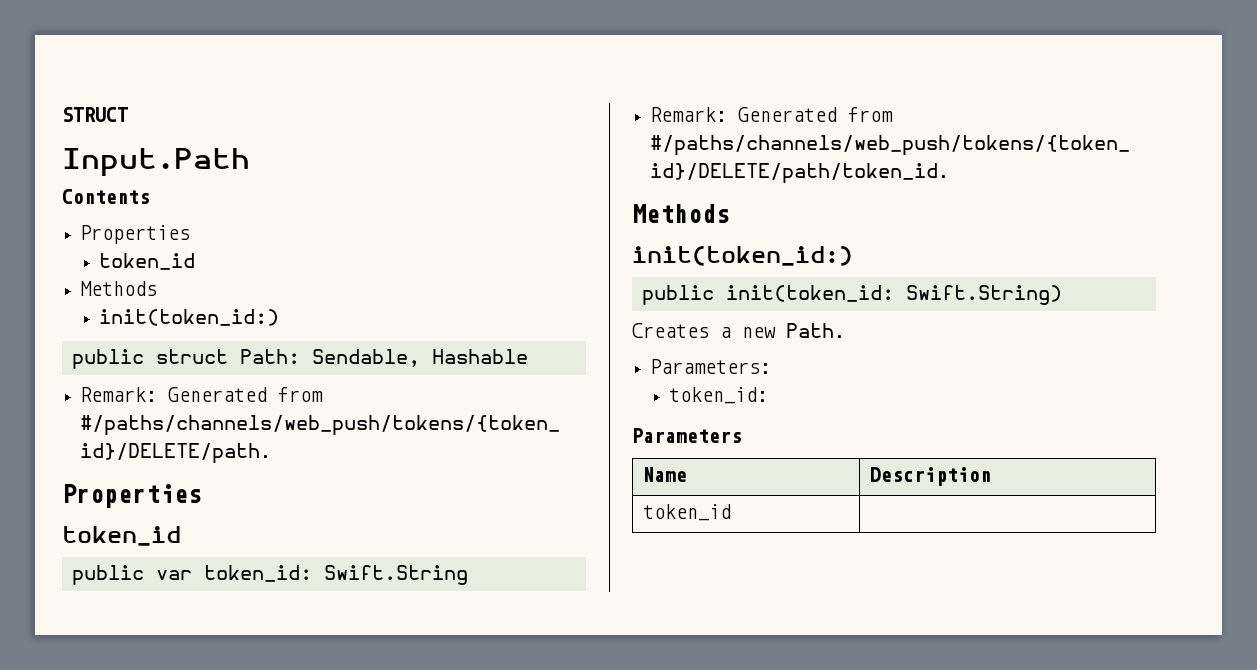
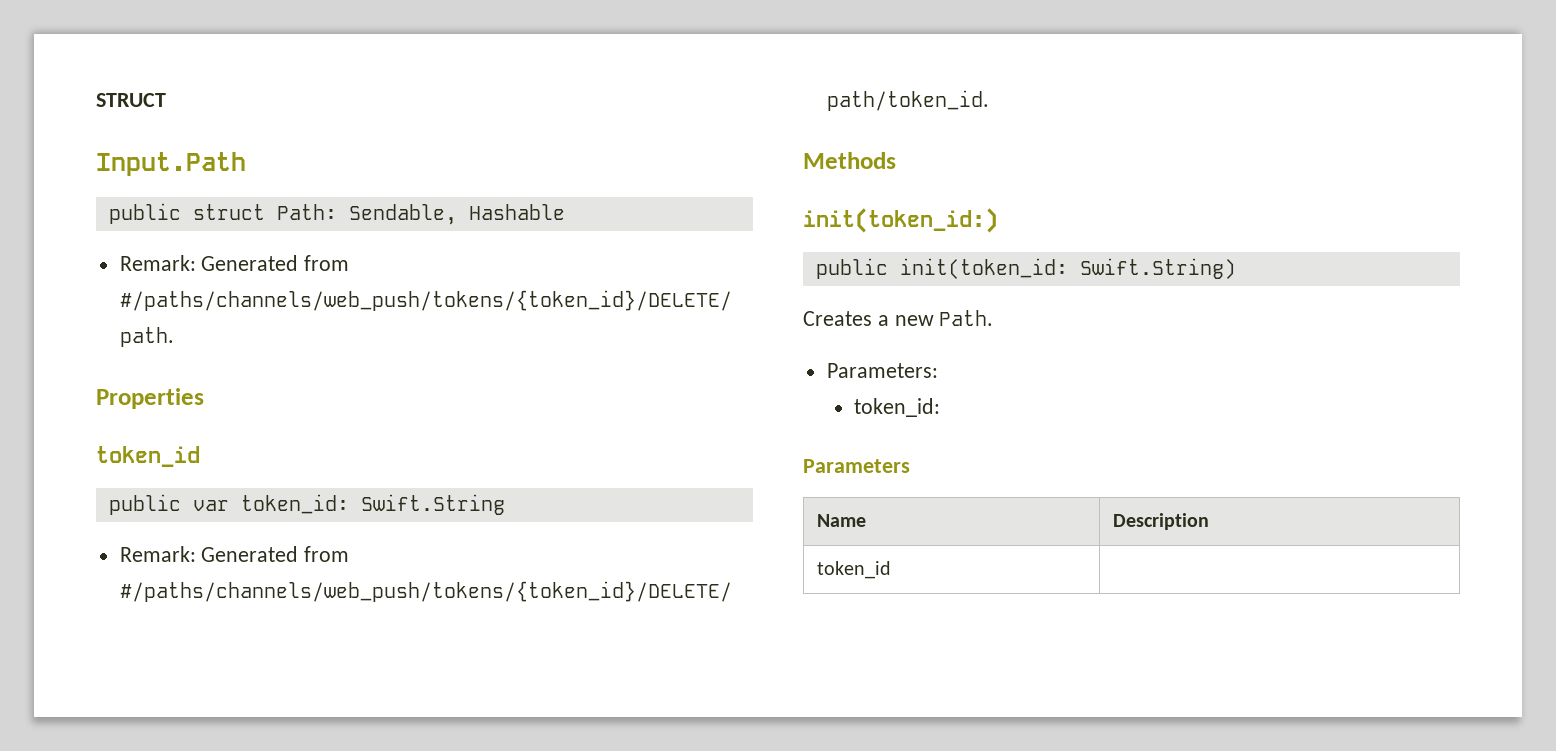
[62,189,150,204] [80,225,191,244] [98,253,195,270] [80,281,158,296] [98,309,279,326] // Contents // Properties // token_id // Methods // init(token_id:) -> (246, 164) none

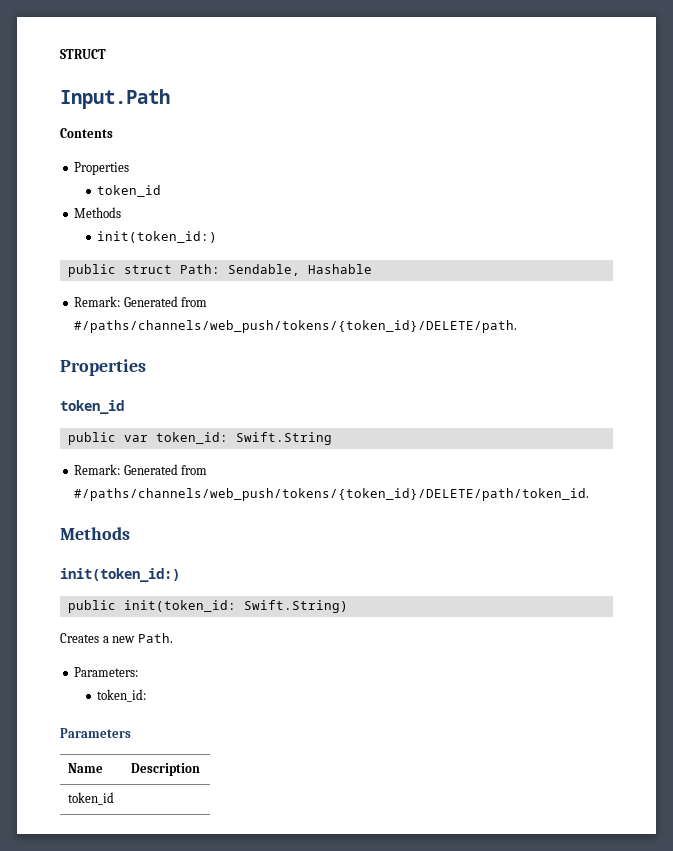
(246, 164) none -> [60,128,113,138] [74,162,130,175] [97,185,162,197] [74,207,122,218] [97,231,218,243] // Contents // Properties // token_id // Methods // init(token_id:)

